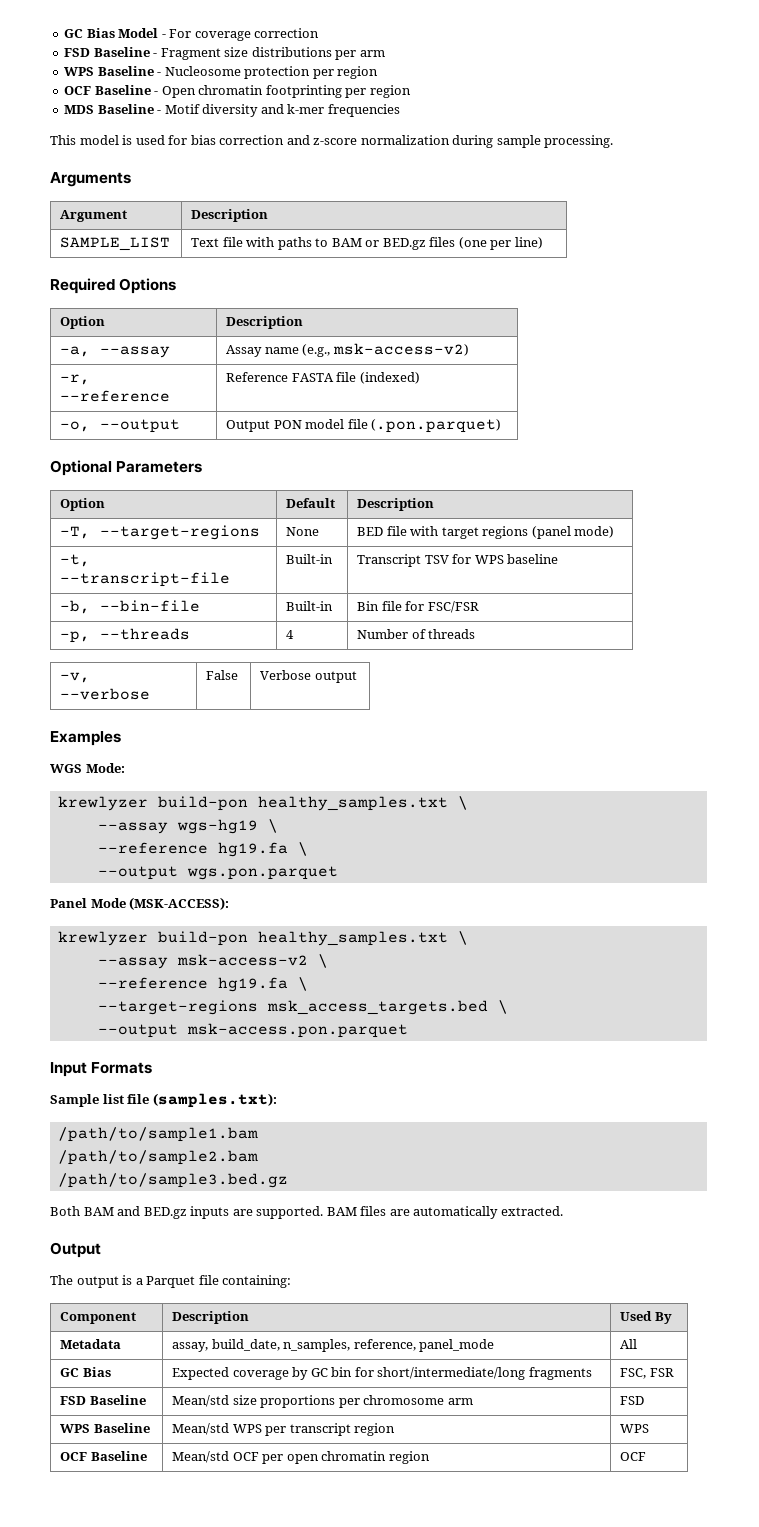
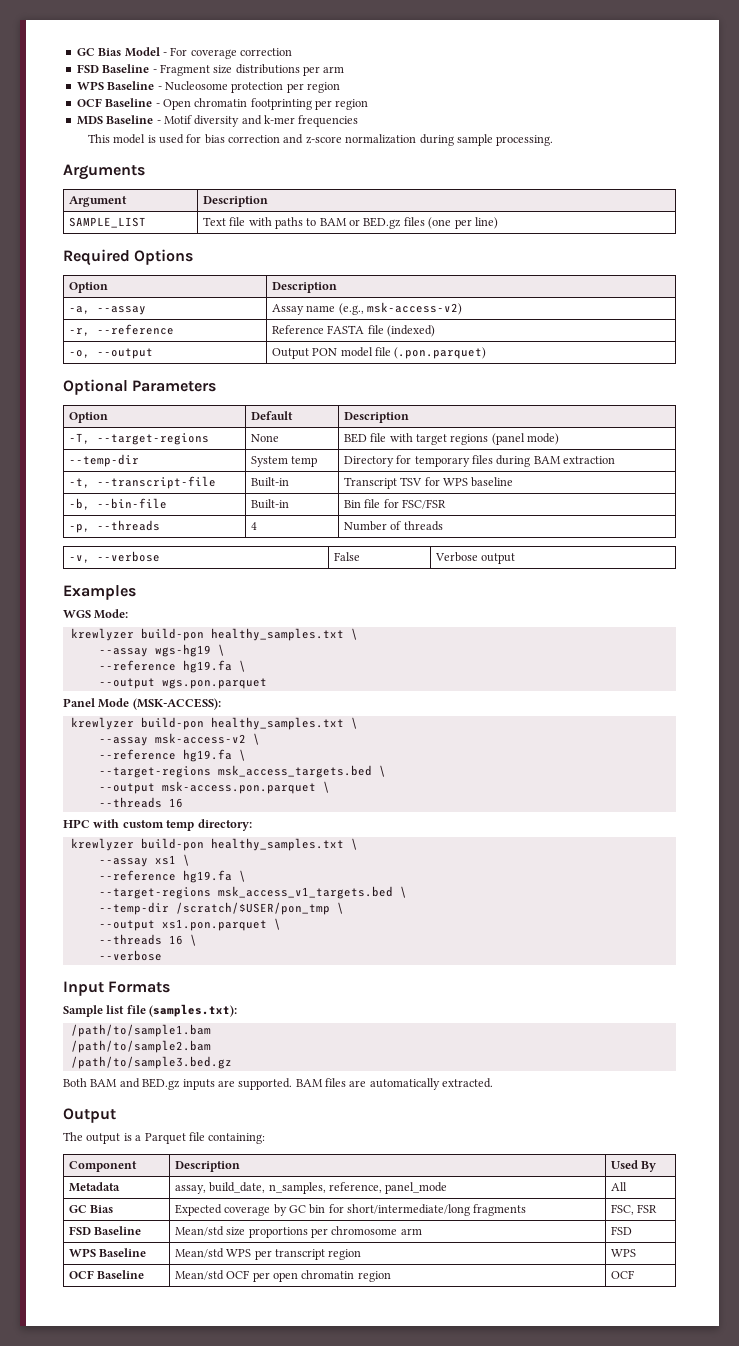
(615, 532) none -> [68,454,139,467] [250,456,318,467] [343,455,616,467] // --temp-dir | System temp | Directory for temporary files during BAM extraction
(408, 1030) none -> [322,781,330,793] [98,797,183,808] [63,819,252,831] [70,838,358,851] [98,854,190,867] [98,870,246,883] [98,886,407,899] [98,902,344,915] [98,918,281,931] [98,934,197,946] [98,950,162,961] \ // --threads 16 // HPC with custom temp directory: // krewlyzer build-pon healthy_samples.txt \ // --assay xs1 \ // --reference hg19.fa \ // --target-regions msk_access_v1_targets.bed \ // --temp-dir /scratch/$USER/pon_tmp \ // --output xs1.pon.parquet \ // --threads 16 \ // --verbose

